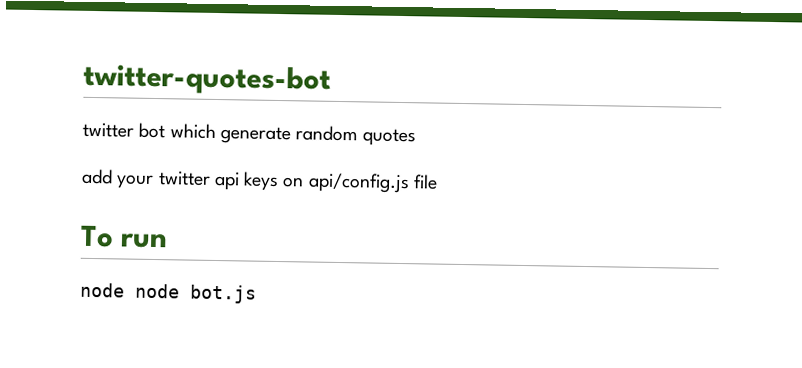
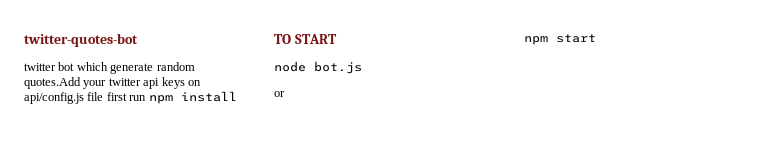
[362,128,417,147] [81,168,113,185] quotes // add -> [24,77,81,89] quotes.Add
[80,224,169,249] [80,282,180,299] // To run // node node -> [106,91,237,104] [274,34,337,44] [274,61,306,72] first run npm install // TO START // node
(257, 294) none -> [274,91,285,97] [524,34,596,45] // or // npm start

